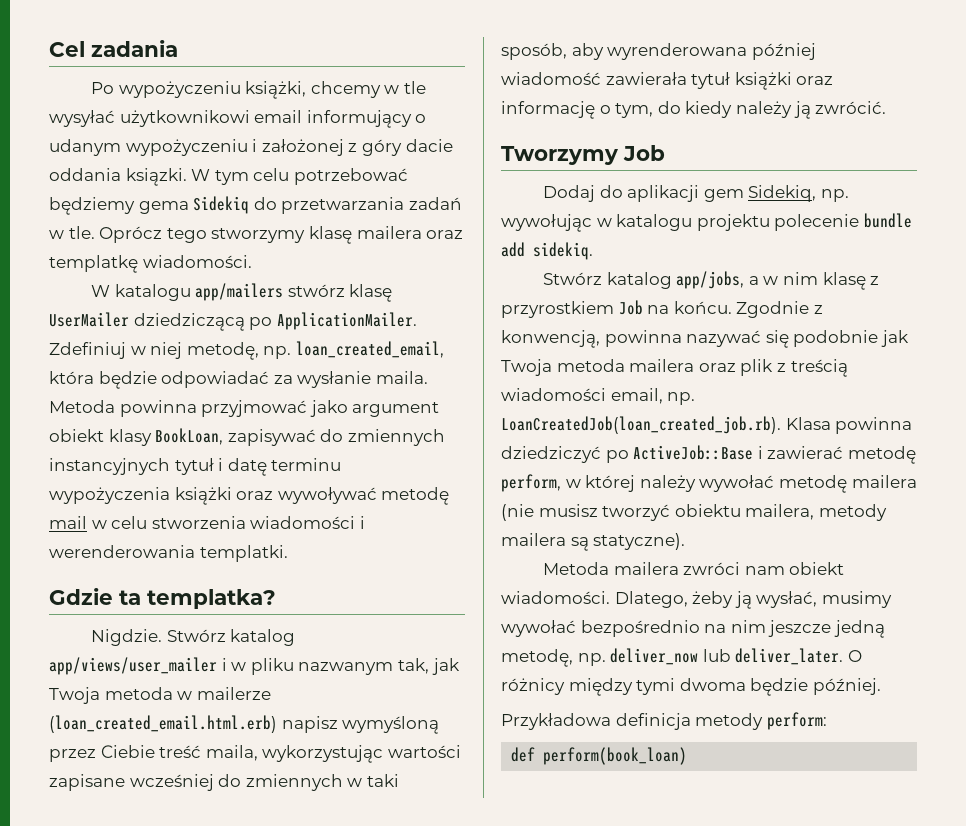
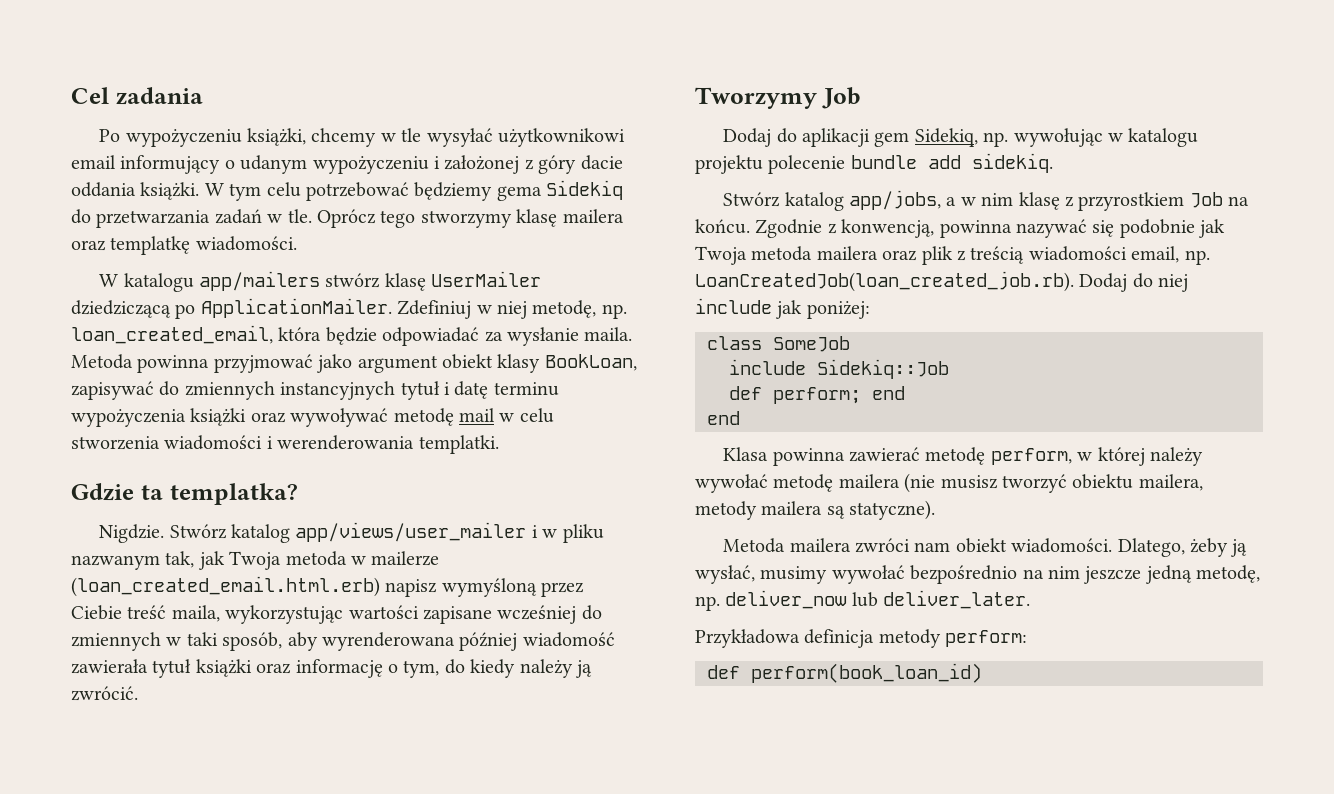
[125,168,187,186] ksiązki. -> [140,182,200,200] książki.
[785,417,913,434] [501,445,763,463] Klasa powinna dziedziczyć po ActiveJob::Base i -> [1079,273,1189,292] [695,298,870,319] [707,336,850,352] [729,359,949,379] [729,386,905,404] [707,411,740,425] [723,447,845,466] Dodaj do niej include jak poniżej: // class SomeJob // include Sidekiq::Job // def perform; end // end // Klasa powinna
[847,650,862,662] [501,678,881,696] O różnicy między tymi dwoma będzie później. -> (1031, 599) none
[543,747,688,765] perform(book_loan) -> [751,663,982,683] perform(book_loan_id)

